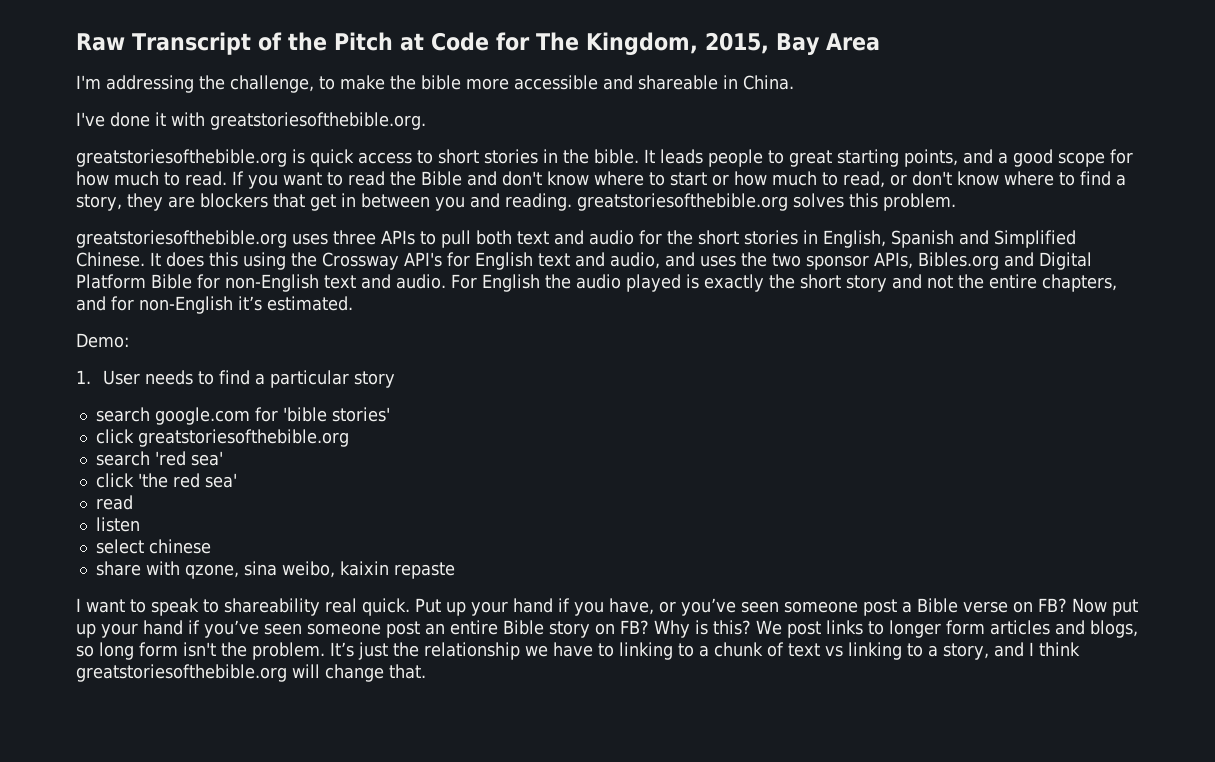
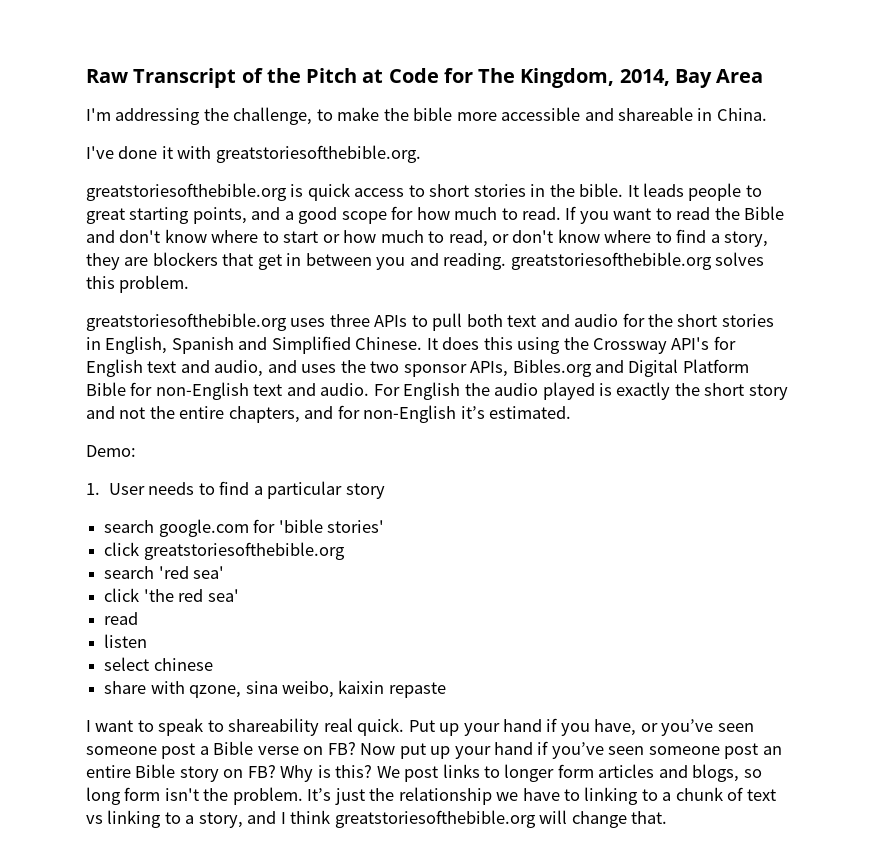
[704,32,769,54] 2015, -> [619,69,670,86] 2014,

